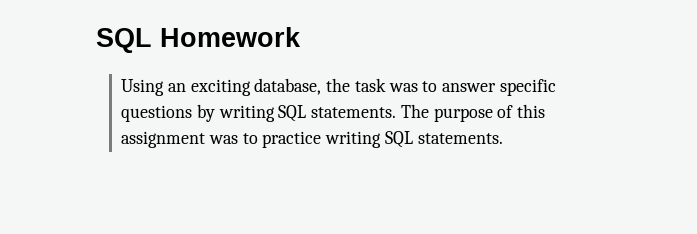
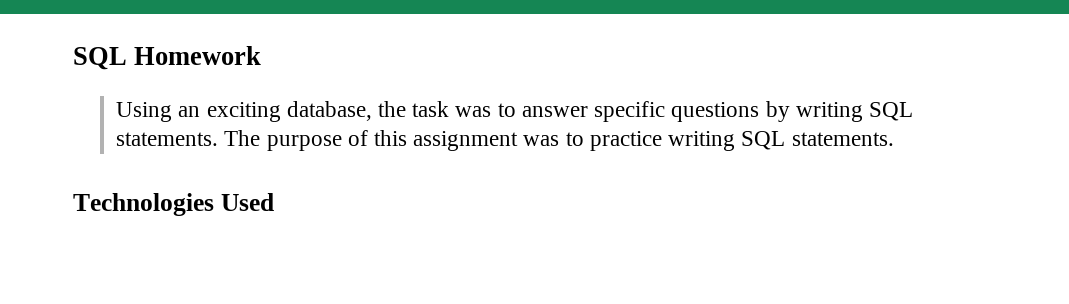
(503, 138) none -> [73,193,274,216] // Technologies Used

